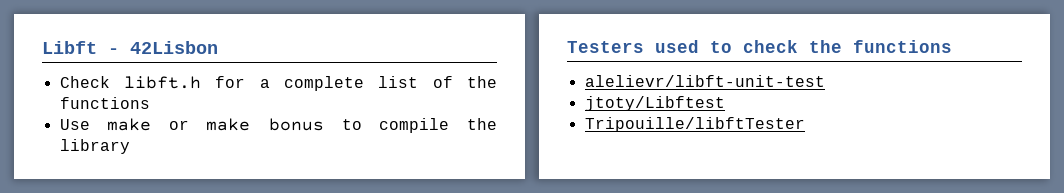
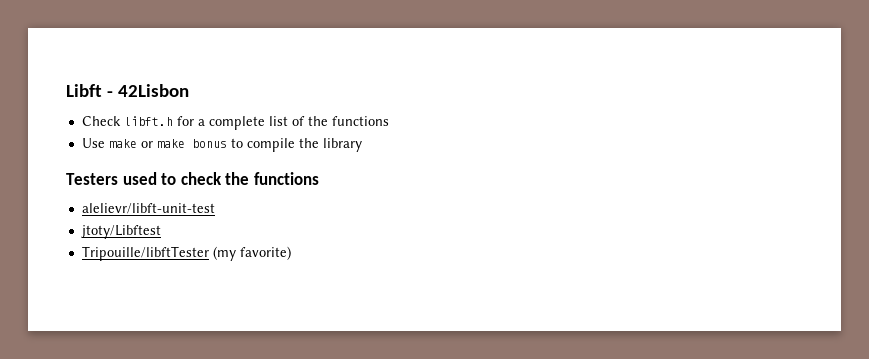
(805, 124) none -> [212,246,291,261] (my favorite)

